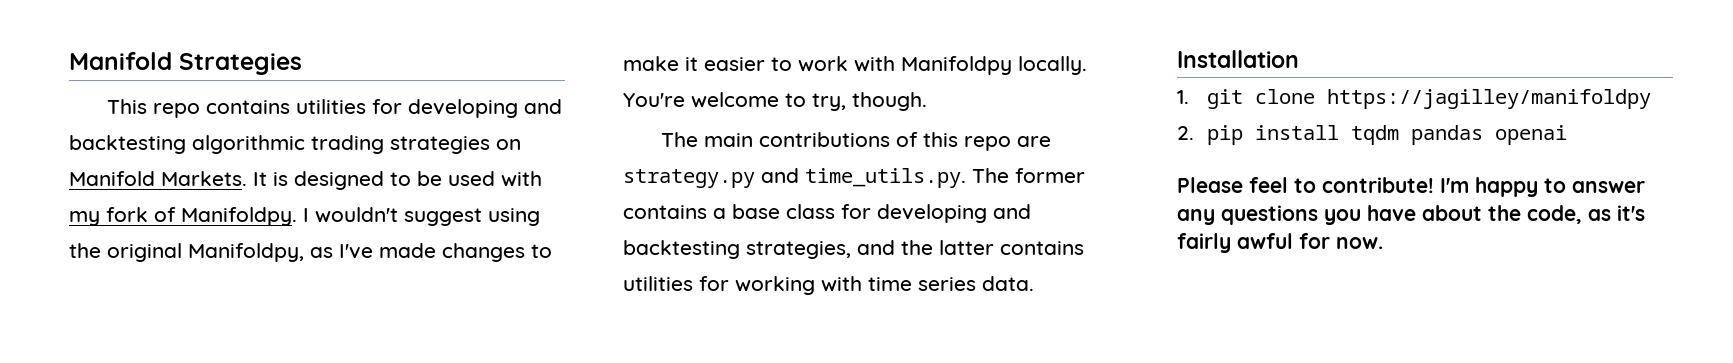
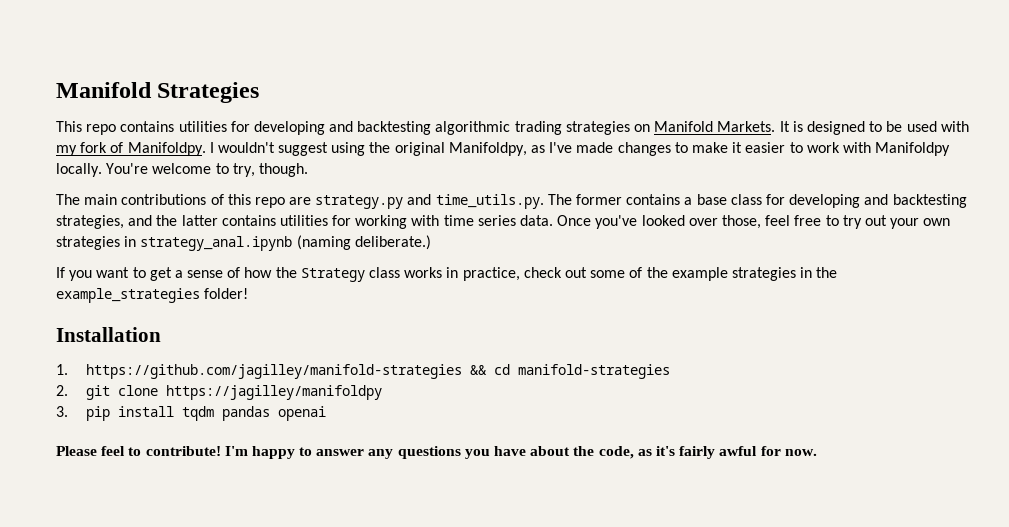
[1177,50,1299,68] [1177,90,1189,104] // Installation // 1. -> [557,215,951,229] [56,235,431,251] [56,267,838,282] [56,288,249,303] [56,327,161,342] [56,364,670,379] [56,385,68,396] Once you've looked over those, feel free to try out your own strategies in strategy_anal.ipynb (naming deliberate.) // If you want to get a sense of how the Strategy class works in practice, check out some of the example strategies in the example_strategies folder! // Installation // 1. https://github.com/jagilley/manifold-strategies && cd manifold-strategies // 2.
[1177,126,1194,140] 2. -> [56,406,68,417] 3.

